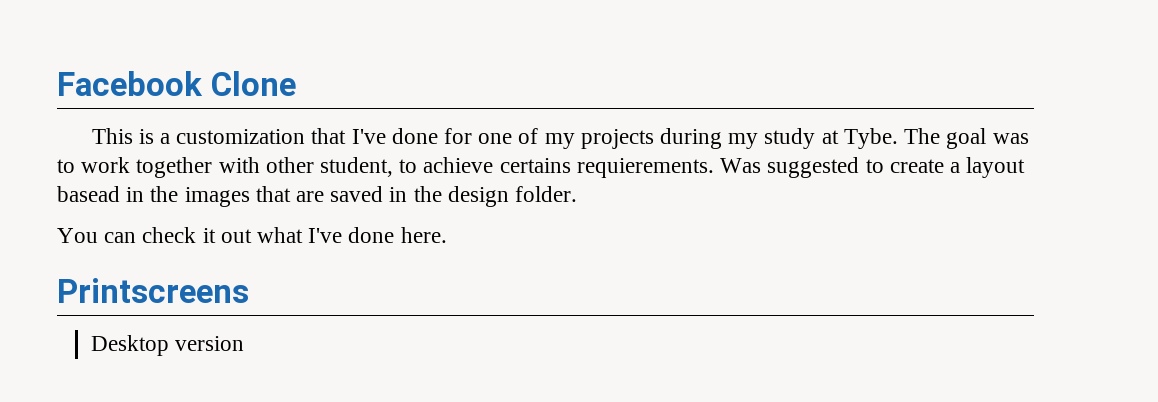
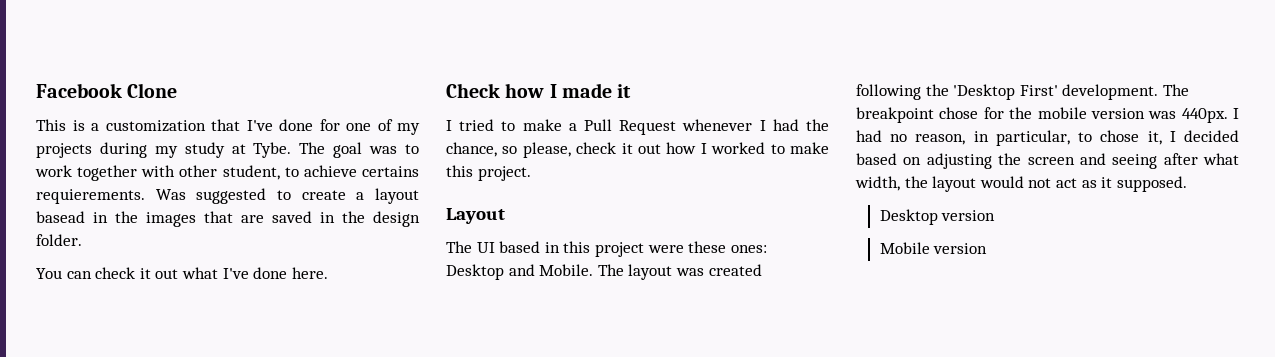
[57,278,249,303] Printscreens -> [446,83,632,98] [446,119,829,135] [446,142,829,158] [446,165,531,181] [446,208,505,224] [446,241,767,257] [446,264,762,280] [856,84,1189,100] [856,107,1239,123] [856,130,1239,146] [856,153,1239,169] [855,176,1187,192] Check how I made it // I tried to make a Pull Request whenever I had the chance, so please, check it out how I worked to make this project. // Layout // The UI based in this project were these ones: Desktop and Mobile. The layout was created following the 'Desktop First' development. The breakpoint chose for the mobile version was 440px. I had no reason, in particular, to chose it, I decided based on adjusting the screen and seeing after what width, the layout would not act as it supposed.
(245, 343) none -> [879,242,988,254] // Mobile version

